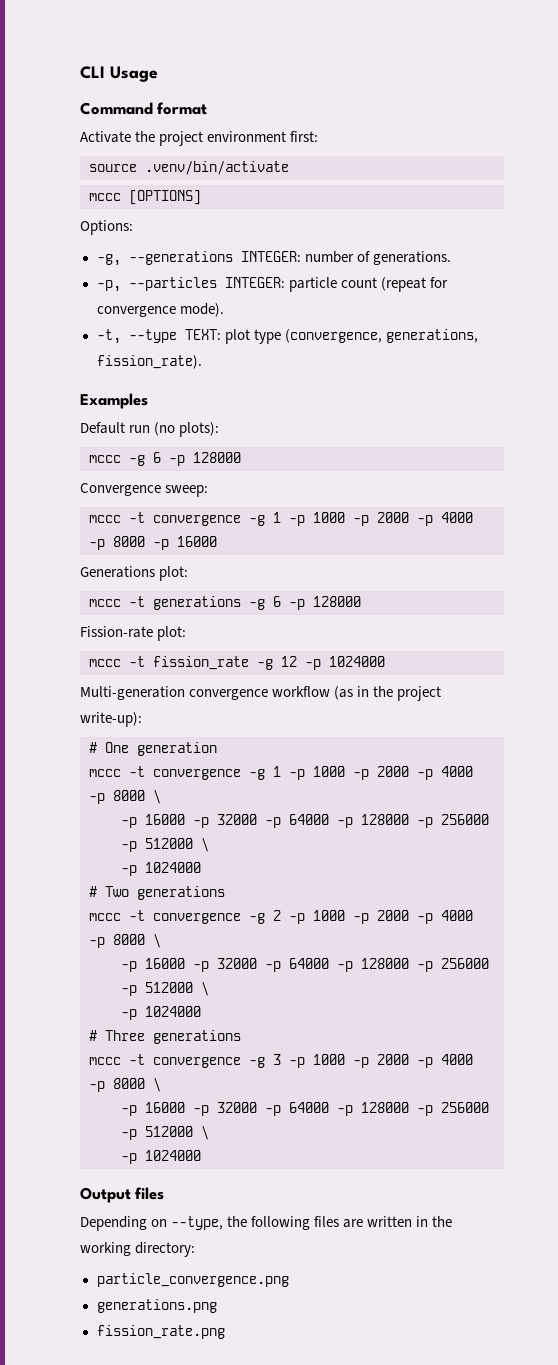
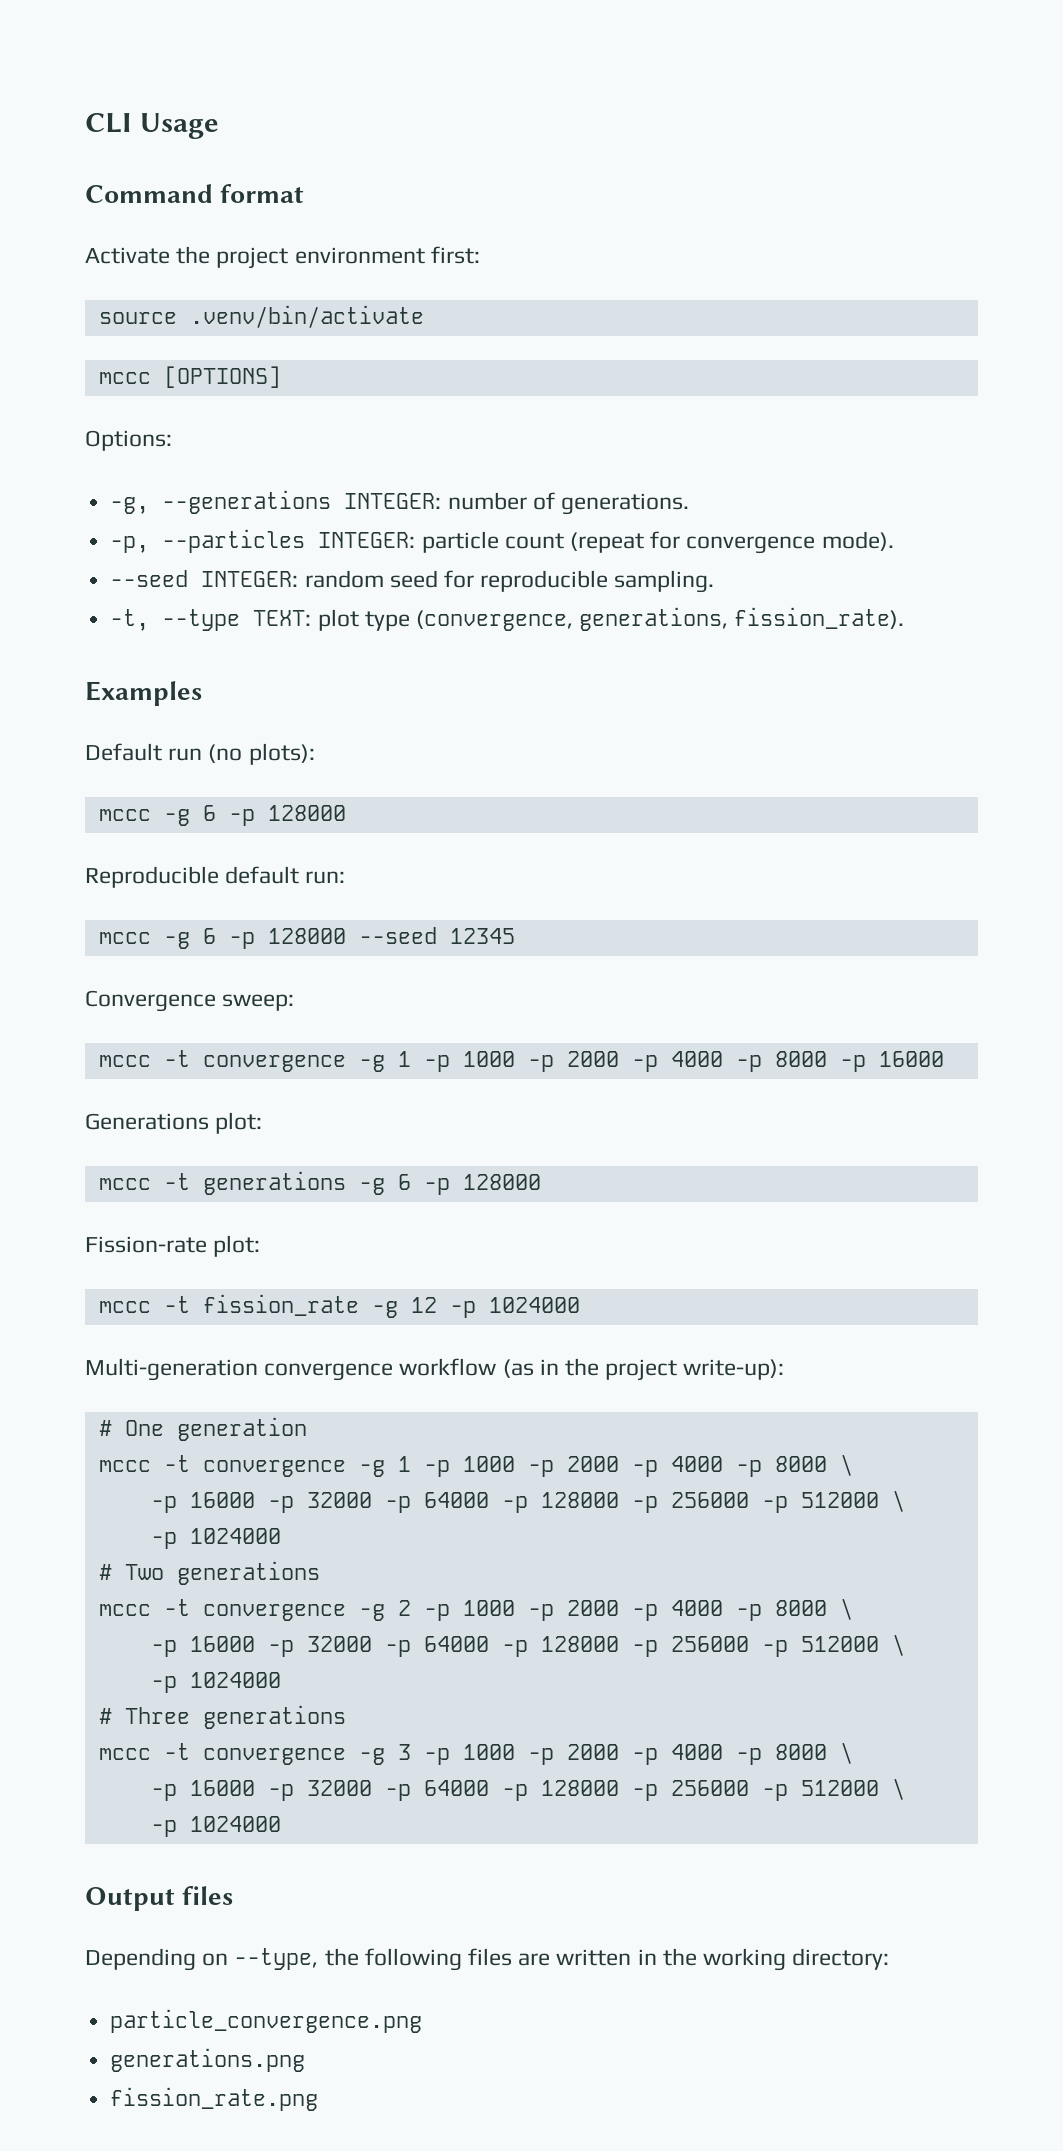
(224, 310) none -> [110,570,715,593] // --seed INTEGER: random seed for reproducible sampling.
(241, 457) none -> [85,866,346,888] [98,927,515,949] // Reproducible default run: // mccc -g 6 -p 128000 --seed 12345

